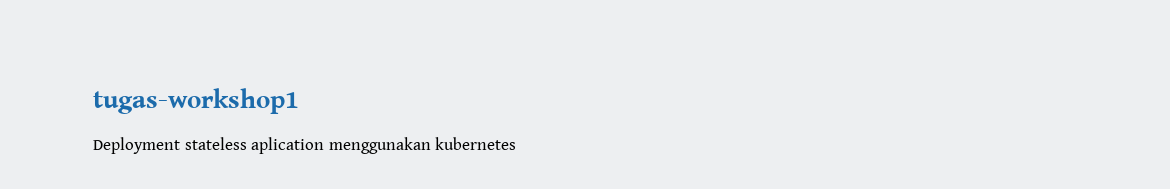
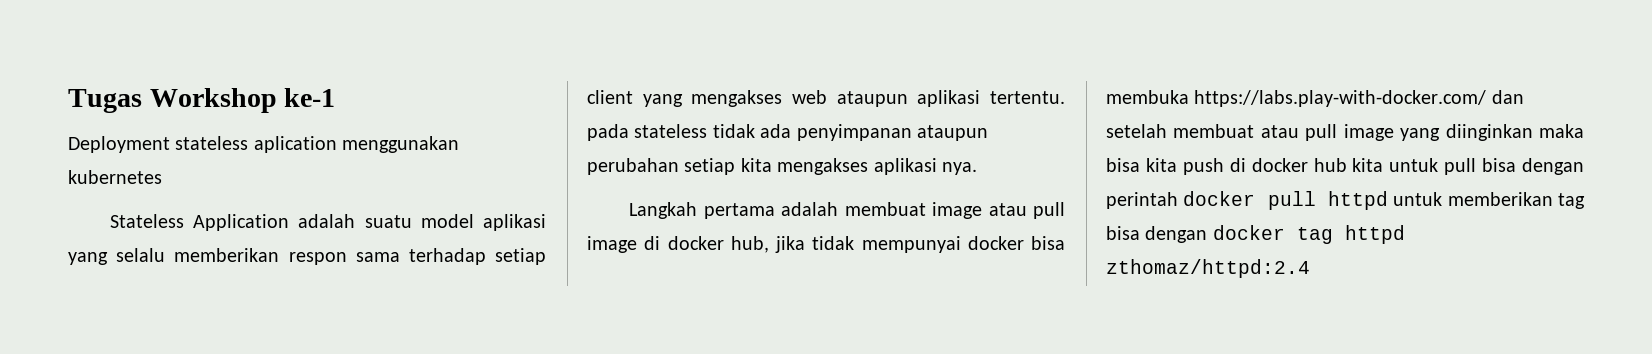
[93,88,299,114] tugas-workshop1 -> [68,88,336,113] Tugas Workshop ke-1
(517, 143) none -> [110,214,546,231] [68,248,546,265] [587,90,1065,107] [587,124,988,141] [587,158,977,175] [629,202,1065,219] [587,236,1065,253] [1106,90,1524,107] [1106,124,1584,141] [1106,158,1584,175] [1106,191,1585,210] [1106,225,1405,244] [1106,259,1310,278] // Stateless Application adalah suatu model aplikasi yang selalu memberikan respon sama terhadap setiap client yang mengakses web ataupun aplikasi tertentu. pada stateless tidak ada penyimpanan ataupun perubahan setiap kita mengakses aplikasi nya. // Langkah pertama adalah membuat image atau pull image di docker hub, jika tidak mempunyai docker bisa membuka https://labs.play-with-docker.com/ dan setelah membuat atau pull image yang diinginkan maka bisa kita push di docker hub kita untuk pull bisa dengan perintah docker pull httpd untuk memberikan tag bisa dengan docker tag httpd zthomaz/httpd:2.4

